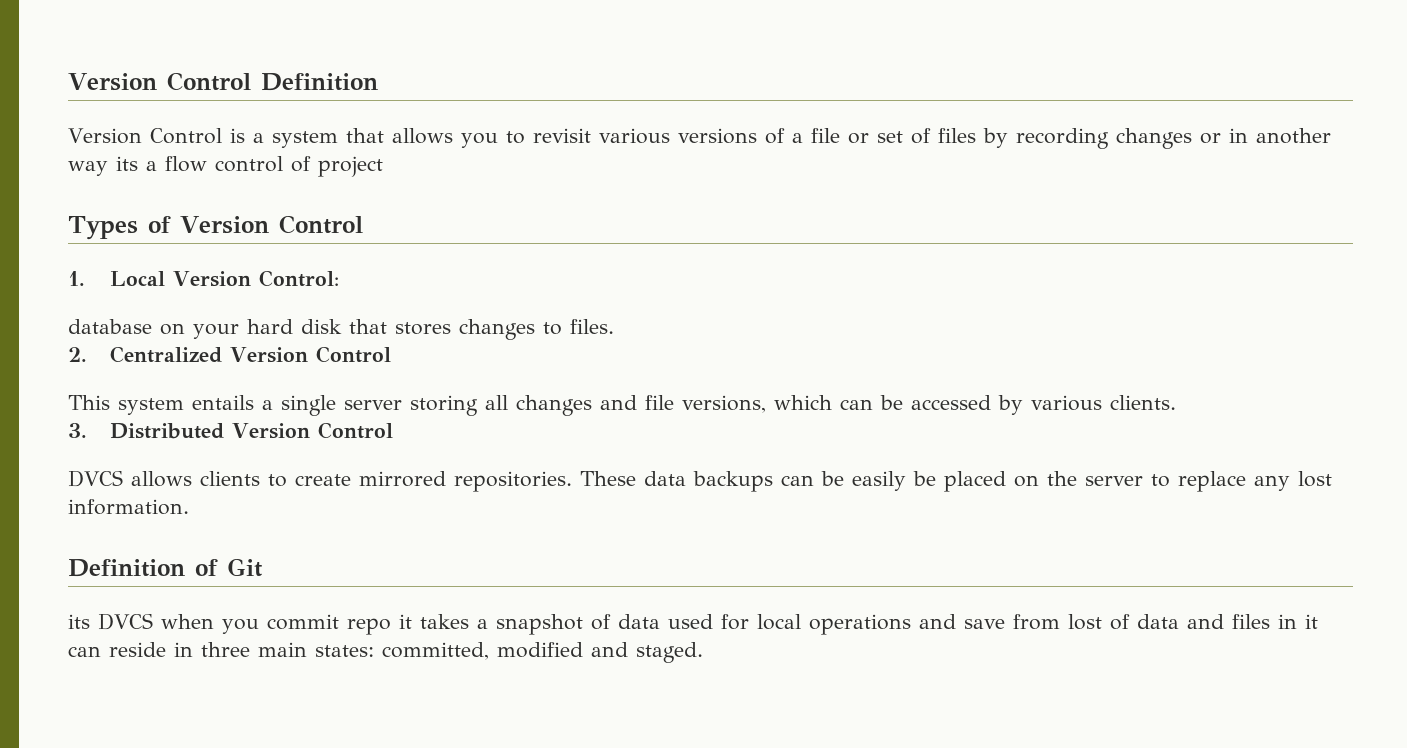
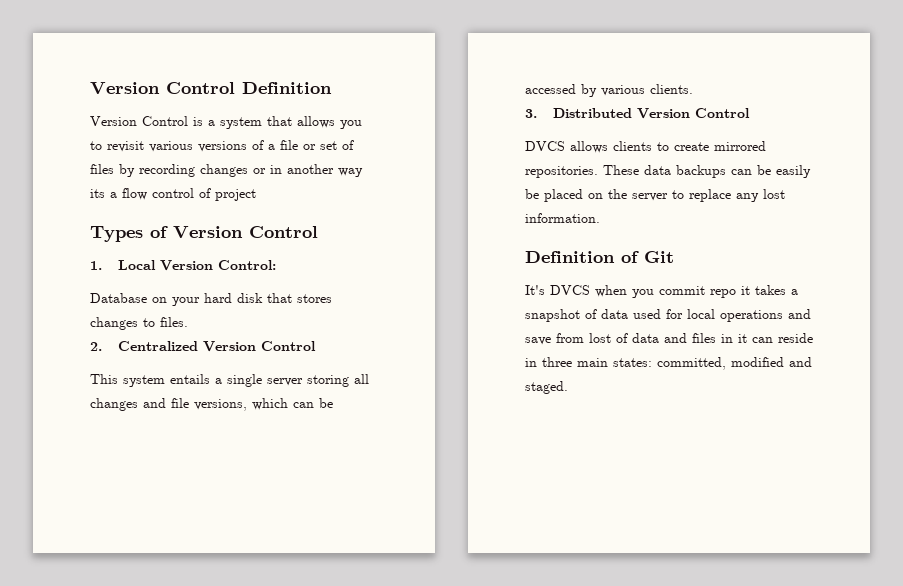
[68,319,152,334] database -> [90,293,147,303] Database
[68,614,90,629] its -> [525,285,545,295] It's

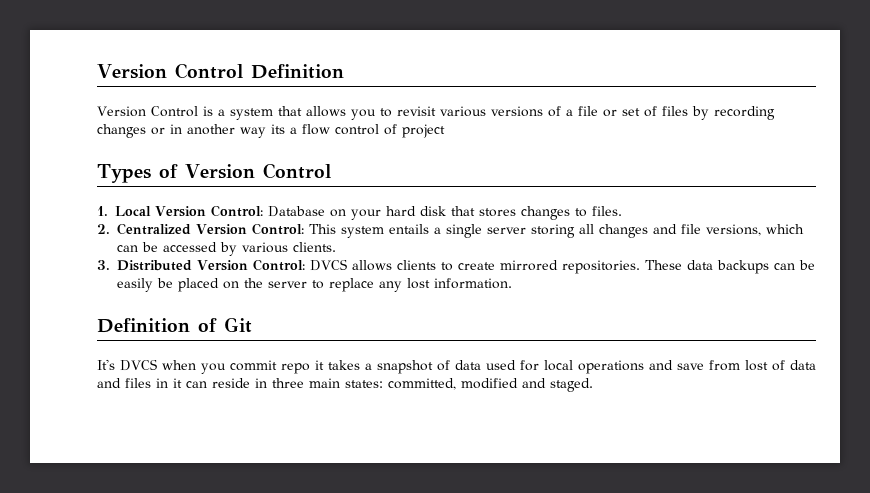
(276, 265) // -> (263, 211) none
[260,341,316,351] Control // -> [251,223,304,235] Control:
[694,108,750,118] Control // -> [252,259,305,271] Control:

